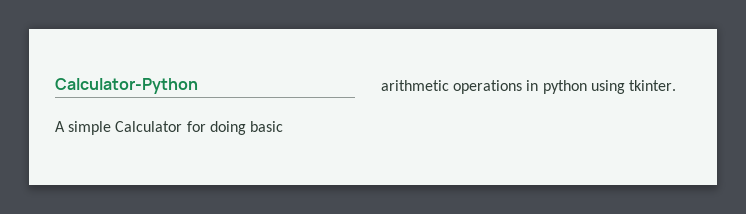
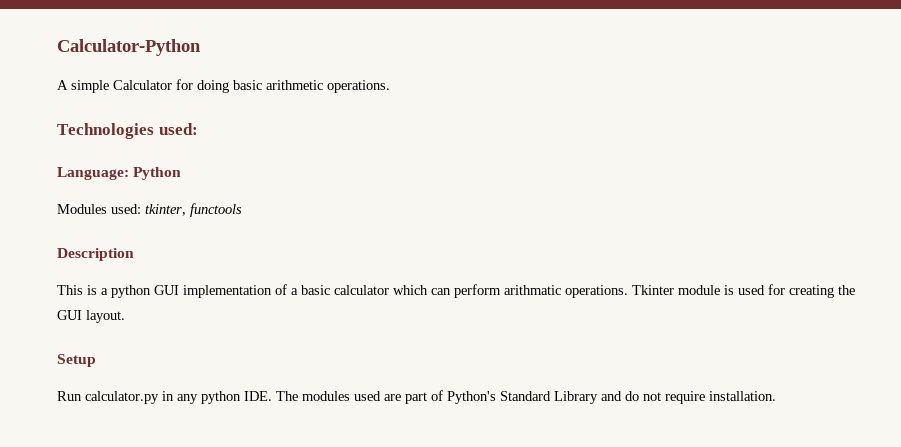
[453,80,676,94] operations in python using tkinter. -> [327,80,390,93] [57,123,198,139] [57,167,182,180] [57,203,242,217] [57,248,134,261] [57,284,855,298] [57,310,125,323] [57,354,96,367] [57,390,776,404] operations. // Technologies used: // Language: Python // Modules used: tkinter, functools // Description // This is a python GUI implementation of a basic calculator which can perform arithmatic operations. Tkinter module is used for creating the GUI layout. // Setup // Run calculator.py in any python IDE. The modules used are part of Python's Standard Library and do not require installation.

